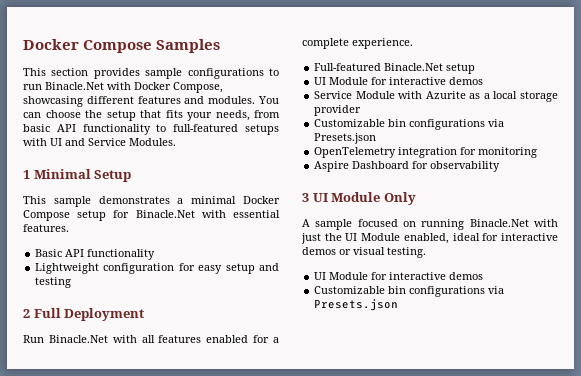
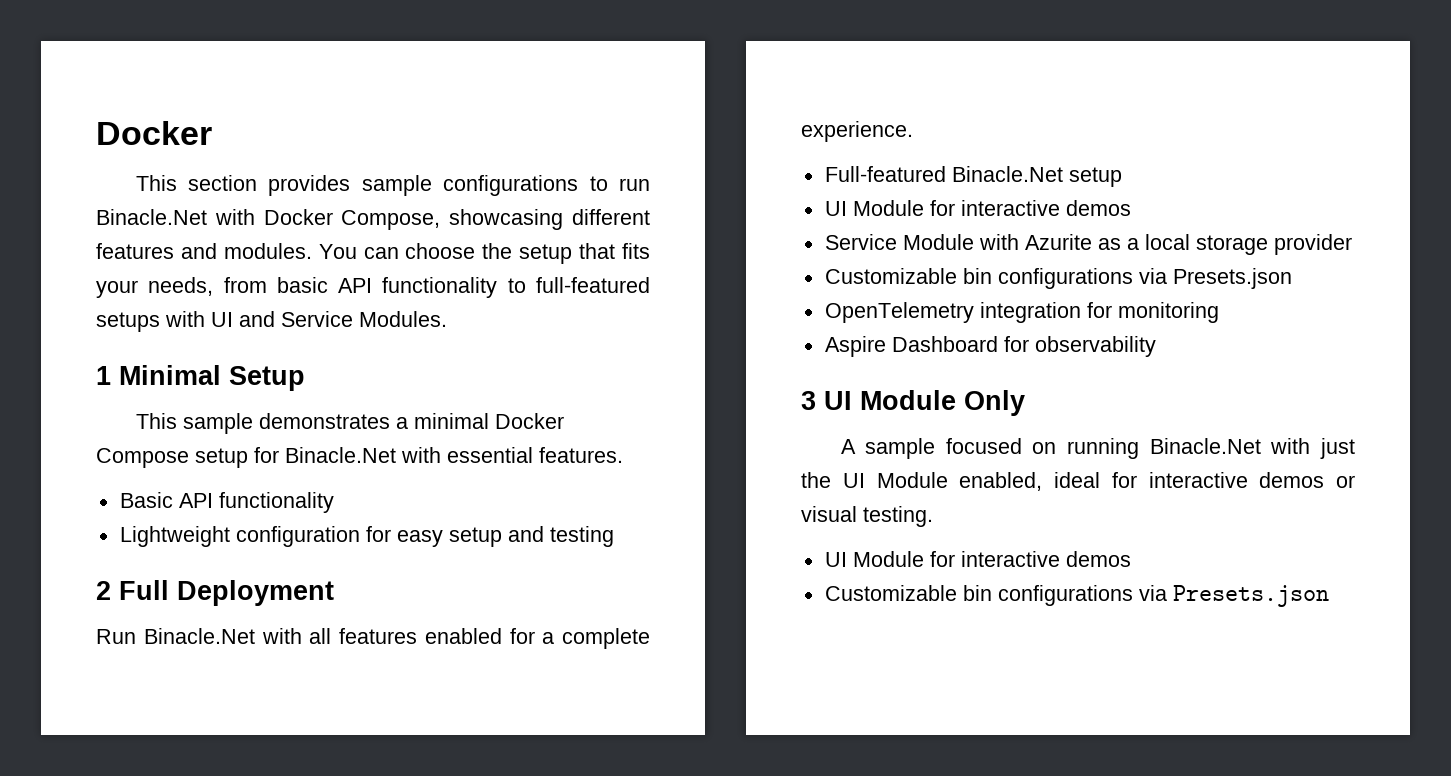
[23,39,221,53] Docker Compose Samples -> [96,121,212,145] Docker

